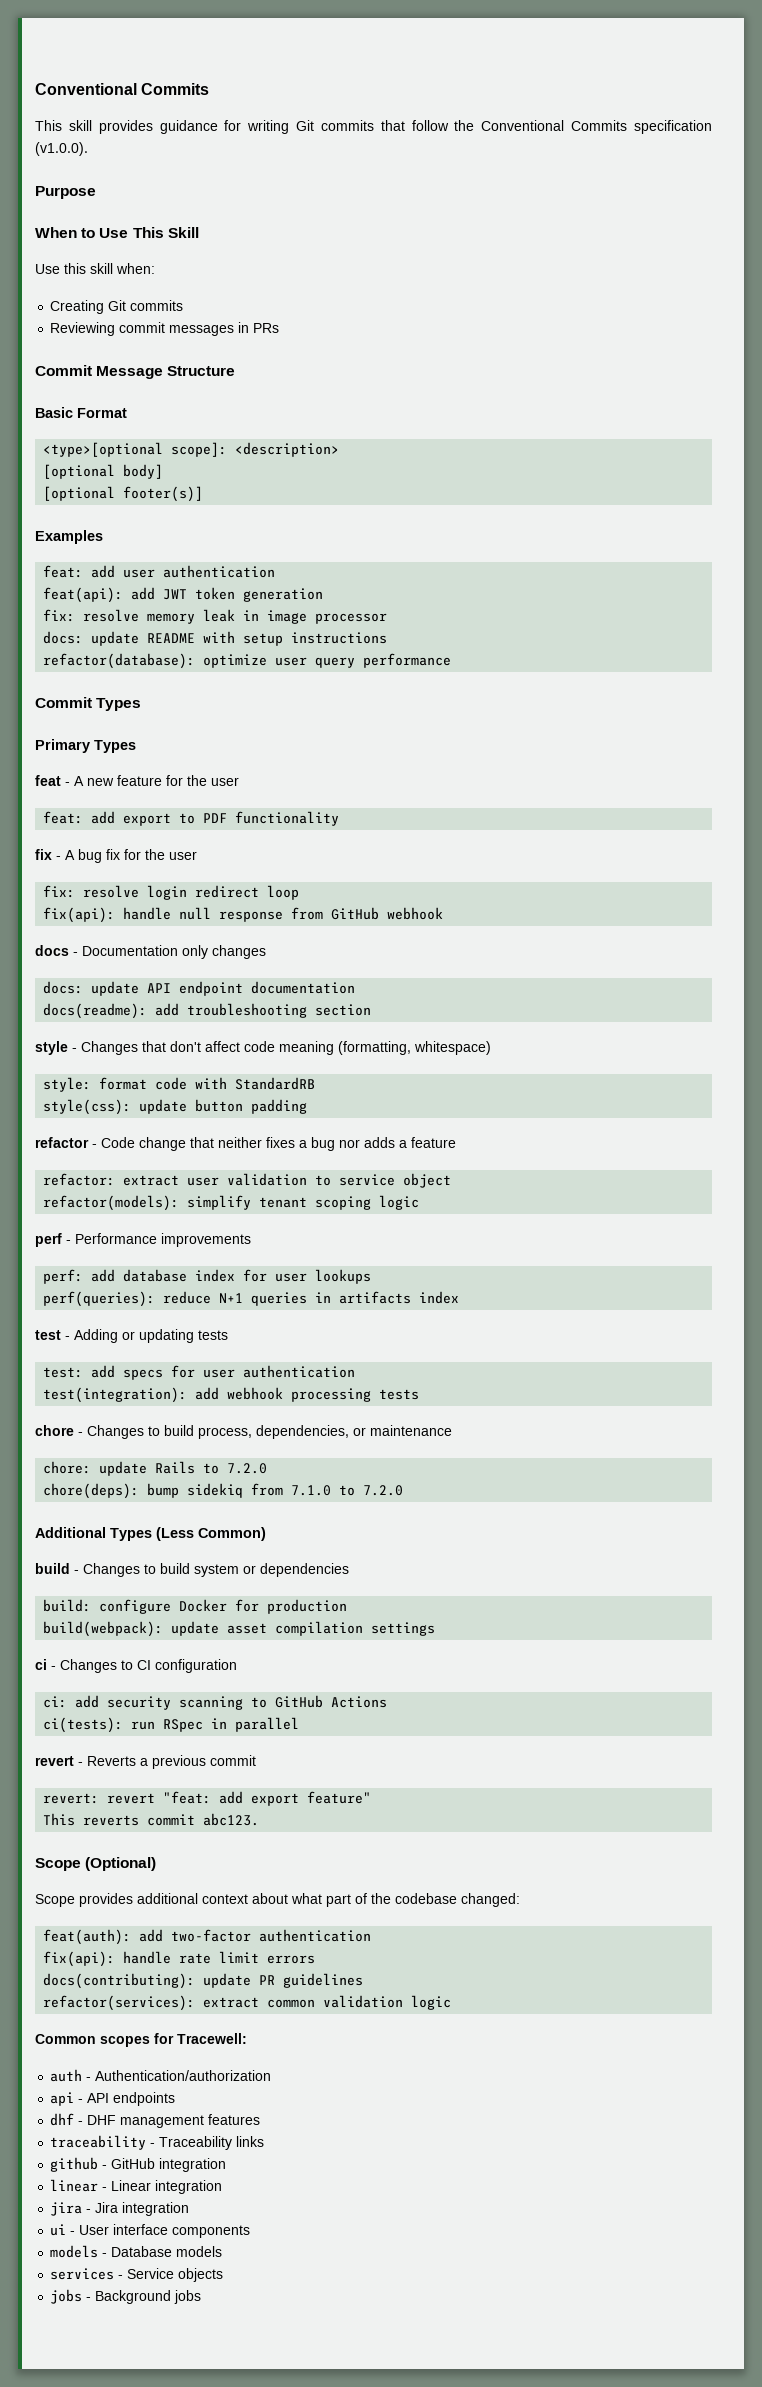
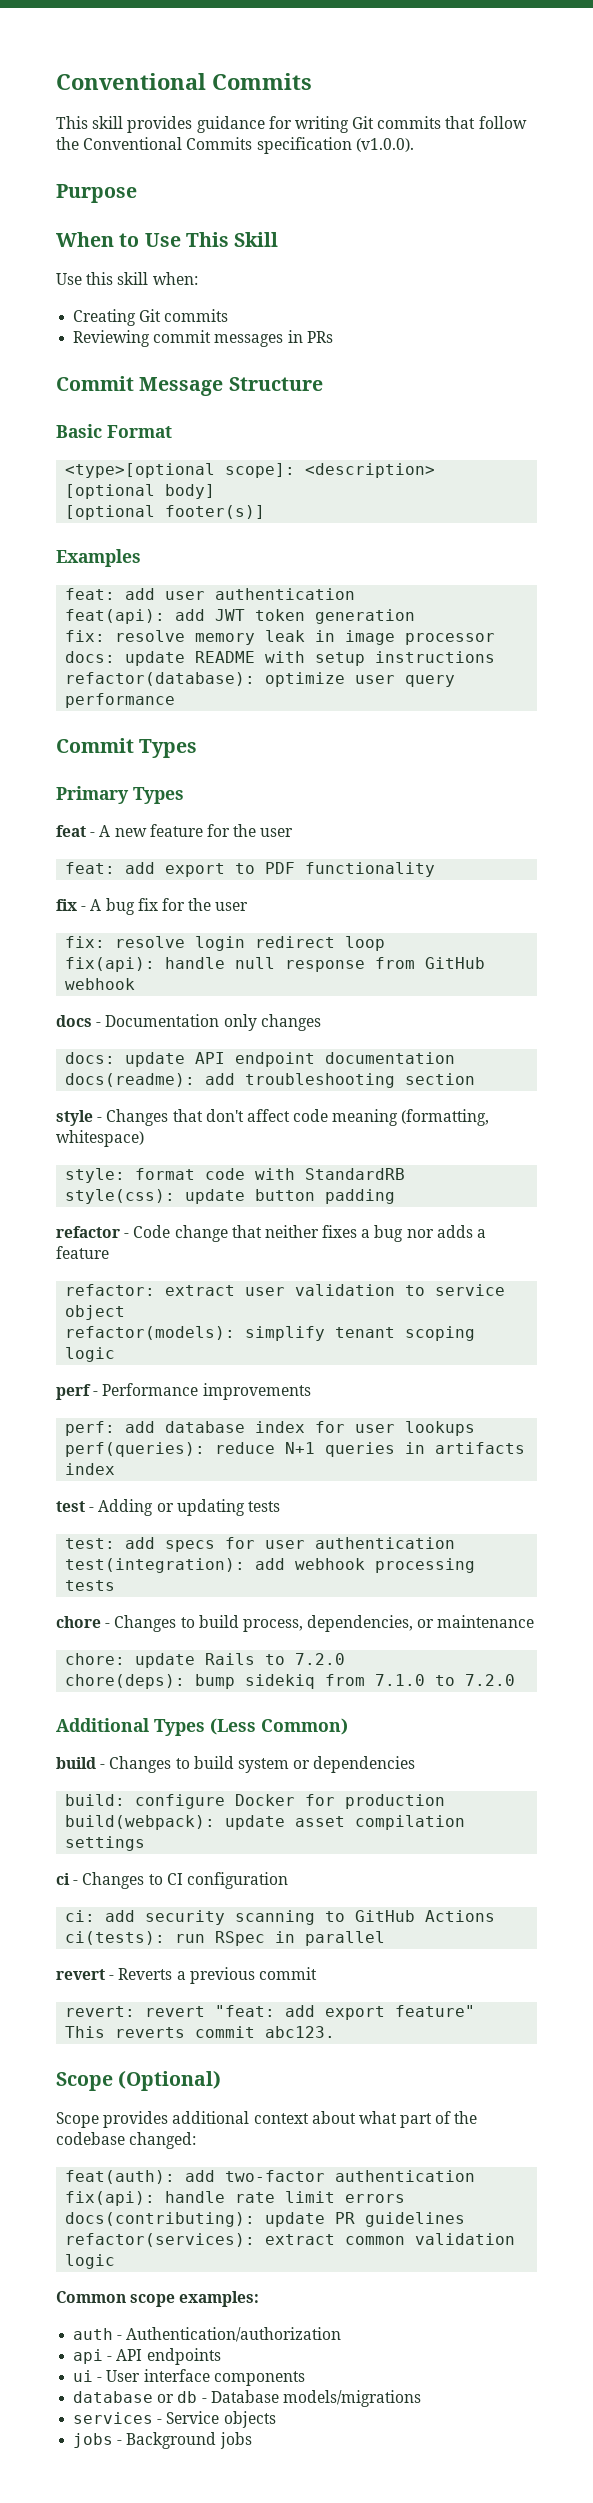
[100,2033,247,2047] scopes for Tracewell: -> [130,2291,260,2307] scope examples:
[50,2113,261,2128] [50,2135,265,2150] [50,2157,227,2172] [50,2179,223,2194] [50,2202,190,2216] // dhf - DHF management features // traceability - Traceability links // github - GitHub integration // linear - Linear integration // jira - Jira integration -> (221, 2356) none
[50,2245,99,2258] models -> [73,2391,198,2403] database or db
[176,2246,223,2257] models -> [282,2390,421,2407] models/migrations

